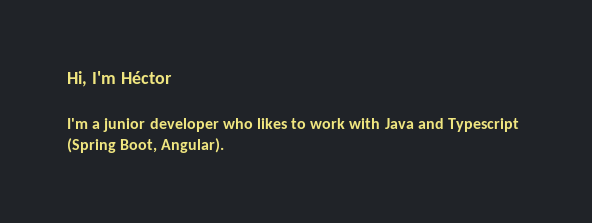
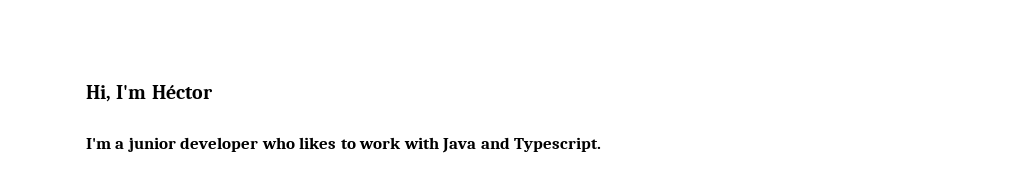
[448,118,520,132] [67,138,225,153] Typescript (Spring Boot, Angular). -> [514,137,602,152] Typescript.

